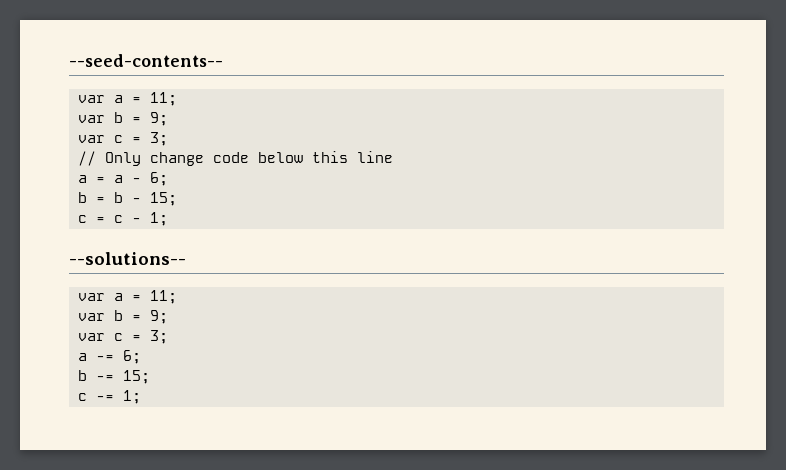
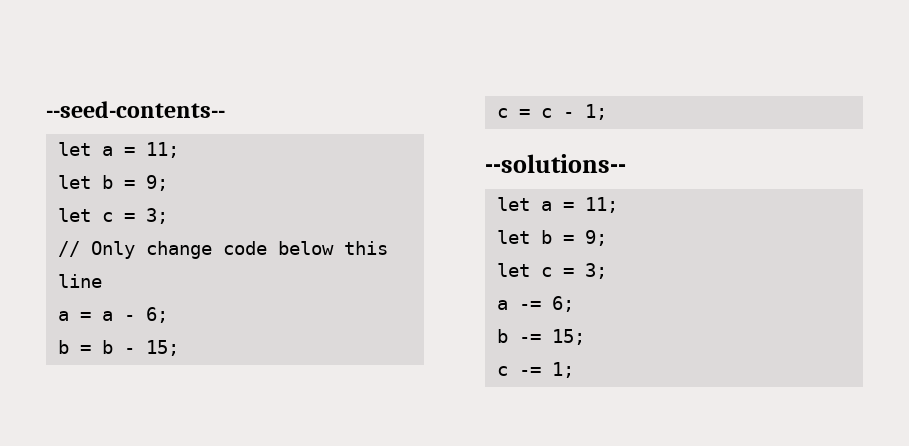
[78,92,177,106] [78,112,168,126] [78,135,105,143] var a = 11; // var b = 9; // var -> [58,142,180,158] [58,175,169,191] [58,208,92,222] let a = 11; // let b = 9; // let
[78,290,177,304] [78,310,168,324] [78,333,105,341] var a = 11; // var b = 9; // var -> [497,197,619,213] [497,230,608,246] [497,263,531,277] let a = 11; // let b = 9; // let

